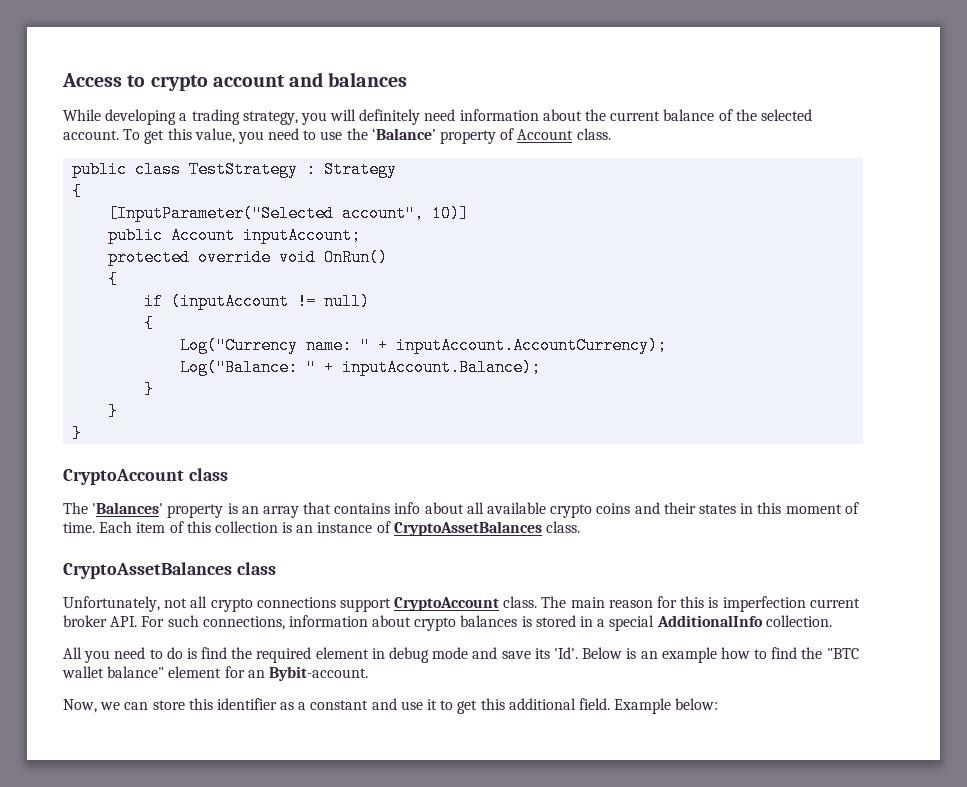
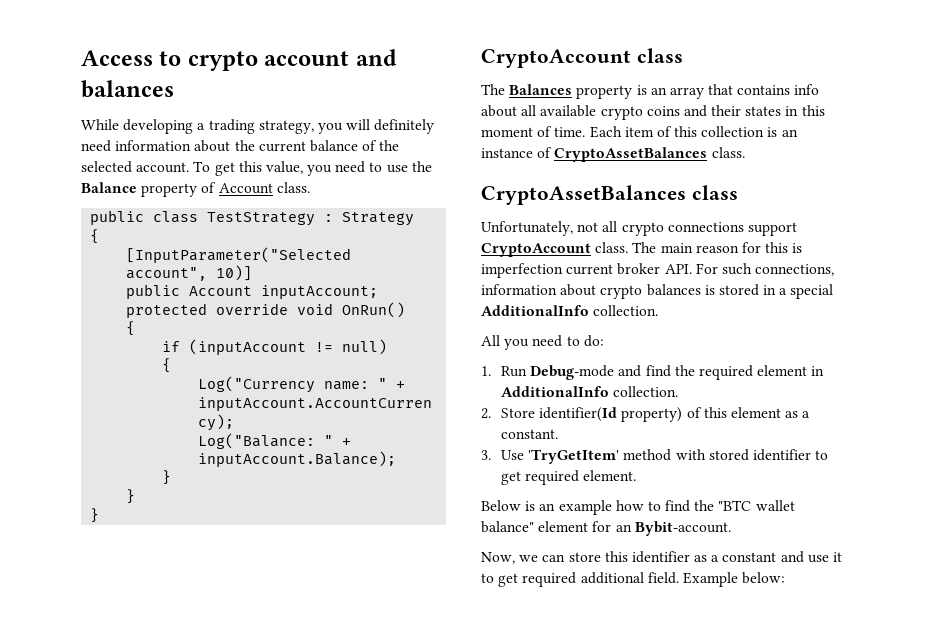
[371,128,436,140] ‘Balance’ -> [81,182,137,193] Balance
[92,502,164,514] 'Balances' -> [509,84,573,95] Balances
[166,647,197,659] do is -> [583,335,604,347] [481,365,642,380] do: // 1. Run Debug-mode and
[389,647,578,663] debug mode and save its 'Id'. -> [501,386,679,397] [481,407,811,422] [501,429,559,439] [481,449,829,464] [501,470,637,485] AdditionalInfo collection. // 2. Store identifier(Id property) of this element as a constant. // 3. Use 'TryGetItem' method with stored identifier to get required element. //
[480,698,505,710] this -> [522,572,577,587] required

